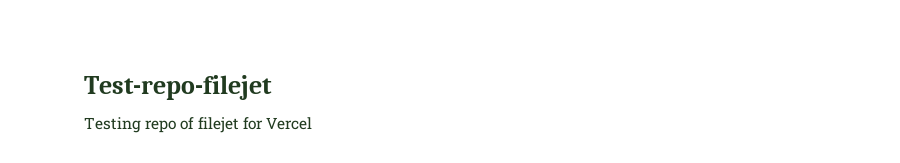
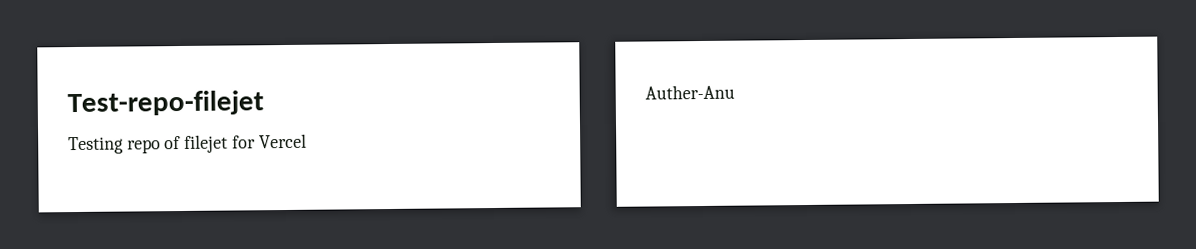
(312, 123) none -> [645,84,735,100] // Auther-Anu

